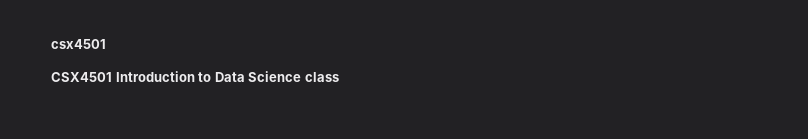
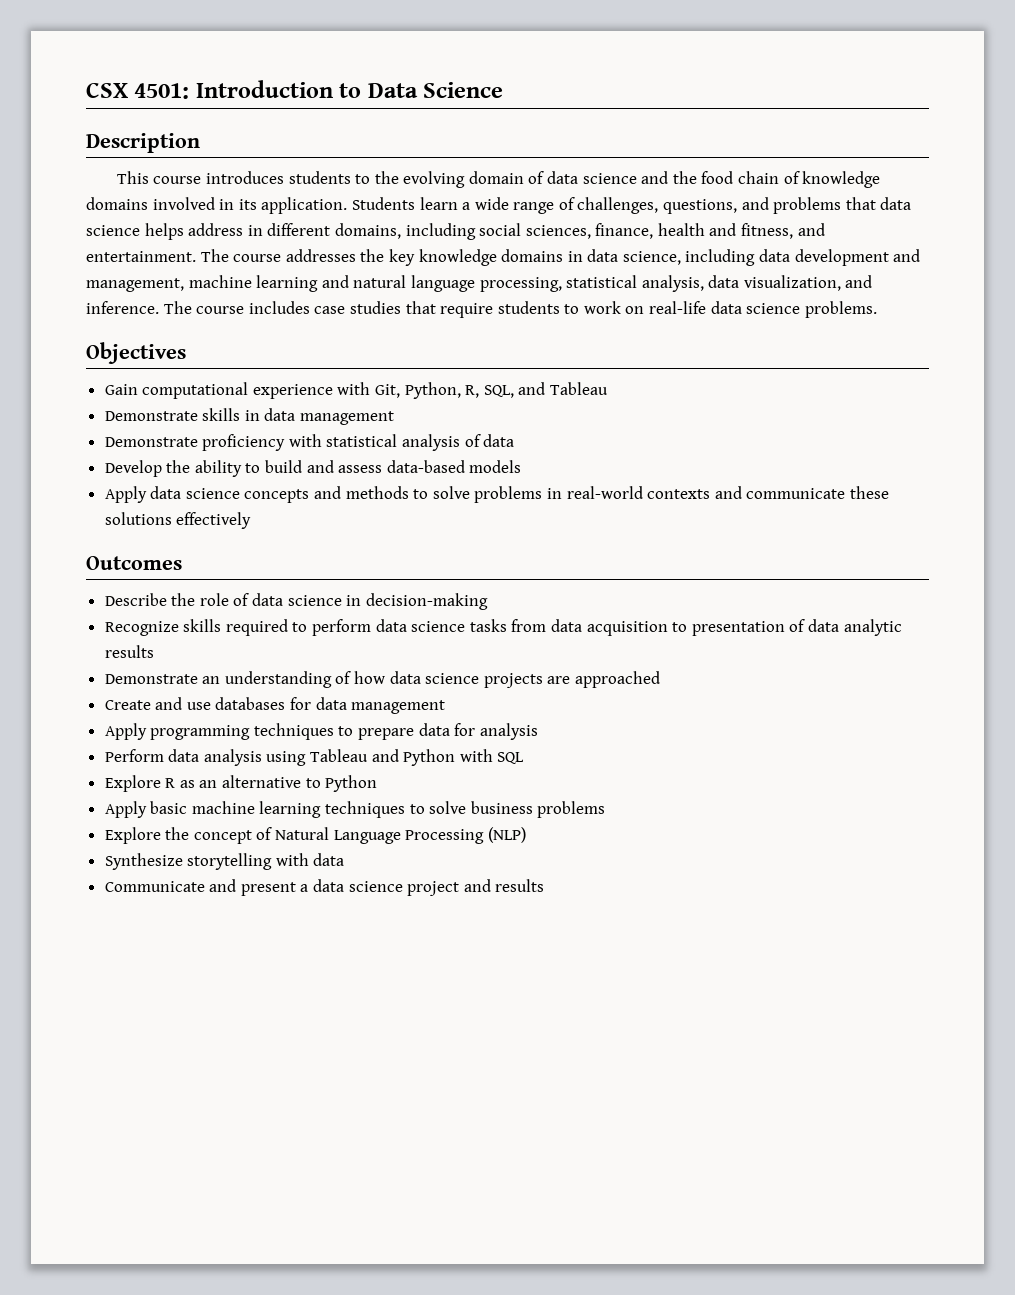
[51,39,106,49] [51,72,112,82] csx4501 // CSX4501 -> [86,83,190,99] CSX 4501:
[304,72,339,82] class -> [86,133,200,153] [116,171,881,188] [86,197,912,214] [86,223,825,240] [86,249,921,266] [86,275,873,292] [86,301,877,318] [86,342,186,364] [104,382,609,399] [104,408,395,425] [104,434,515,451] [104,460,522,477] [104,486,889,503] [104,512,252,529] [86,556,182,570] [104,593,488,610] [104,619,902,636] [104,645,154,658] [104,671,661,688] [104,697,446,714] [104,723,538,740] [104,749,525,766] [104,775,378,792] [104,801,606,818] [104,827,526,844] [104,853,345,870] [104,879,545,896] // Description // This course introduces students to the evolving domain of data science and the food chain of knowledge domains involved in its application. Students learn a wide range of challenges, questions, and problems that data science helps address in different domains, including social sciences, finance, health and fitness, and entertainment. The course addresses the key knowledge domains in data science, including data development and management, machine learning and natural language processing, statistical analysis, data visualization, and inference. The course includes case studies that require students to work on real-life data science problems. // Objectives // Gain computational experience with Git, Python, R, SQL, and Tableau // Demonstrate skills in data management // Demonstrate proficiency with statistical analysis of data // Develop the ability to build and assess data-based models // Apply data science concepts and methods to solve problems in real-world contexts and communicate these solutions effectively // Outcomes // Describe the role of data science in decision-making // Recognize skills required to perform data science tasks from data acquisition to presentation of data analytic results // Demonstrate an understanding of how data science projects are approached // Create and use databases for data management // Apply programming techniques to prepare data for analysis // Perform data analysis using Tableau and Python with SQL // Explore R as an alternative to Python // Apply basic machine learning techniques to solve business problems // Explore the concept of Natural Language Processing (NLP) // Synthesize storytelling with data // Communicate and present a data science project and results

